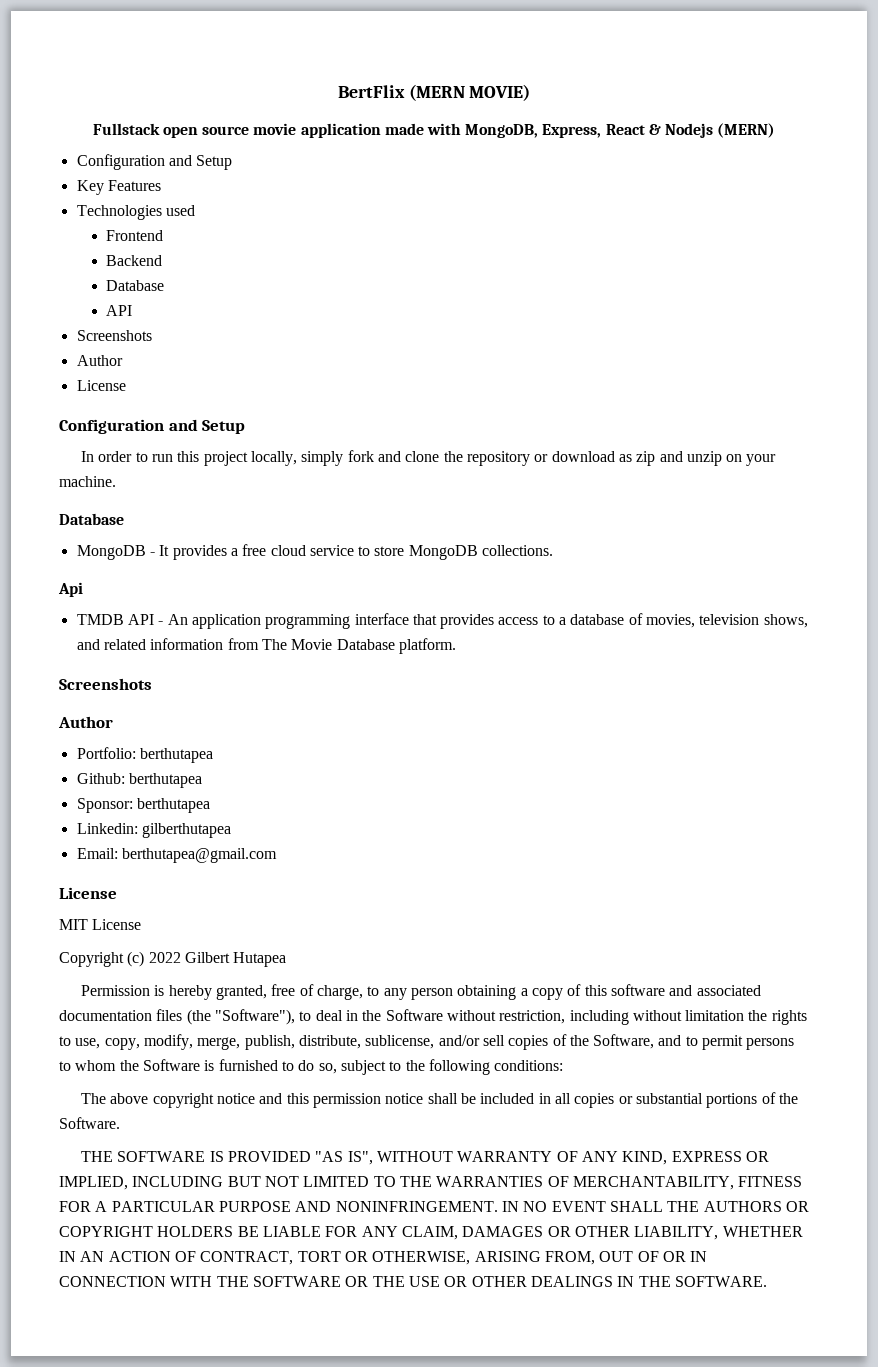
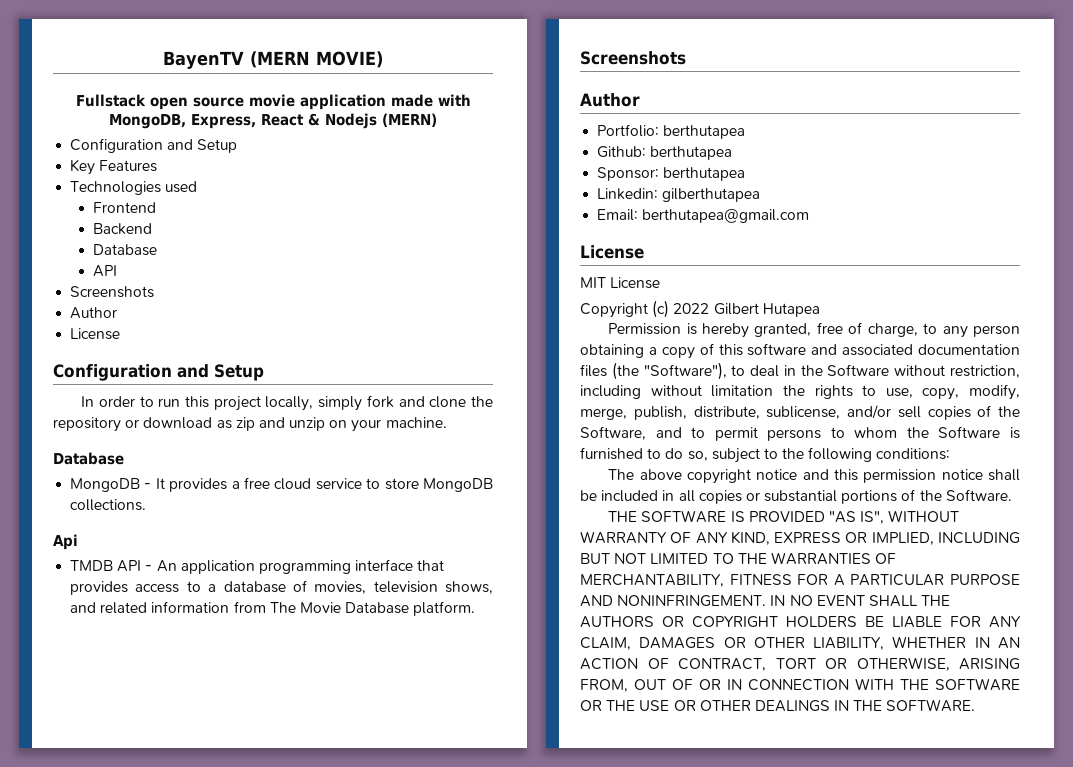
[337,85,405,98] BertFlix -> [163,51,244,69] BayenTV

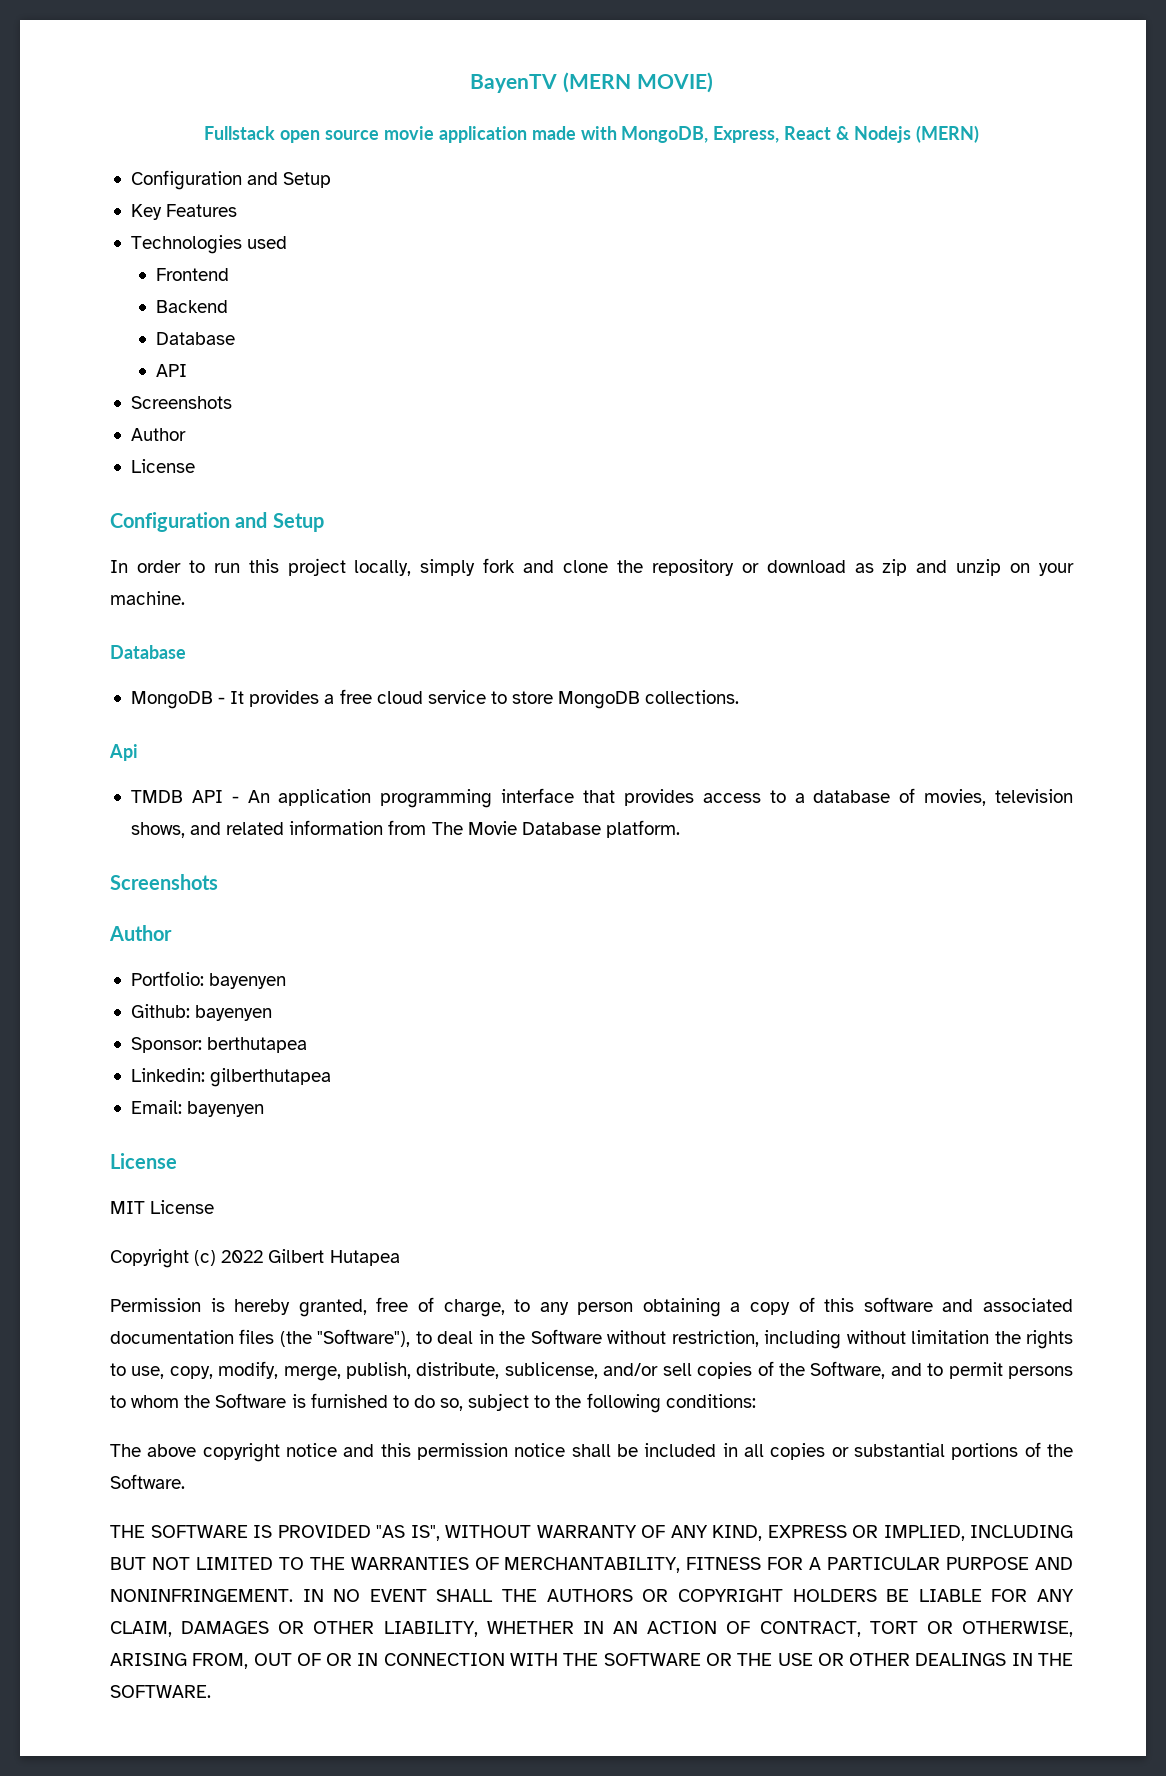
[663,125,746,139] berthutapea -> [209,973,287,989] bayenyen
[650,146,733,160] berthutapea -> [195,1005,273,1021] bayenyen
[642,209,810,223] berthutapea@gmail.com -> [187,1101,265,1117] bayenyen

